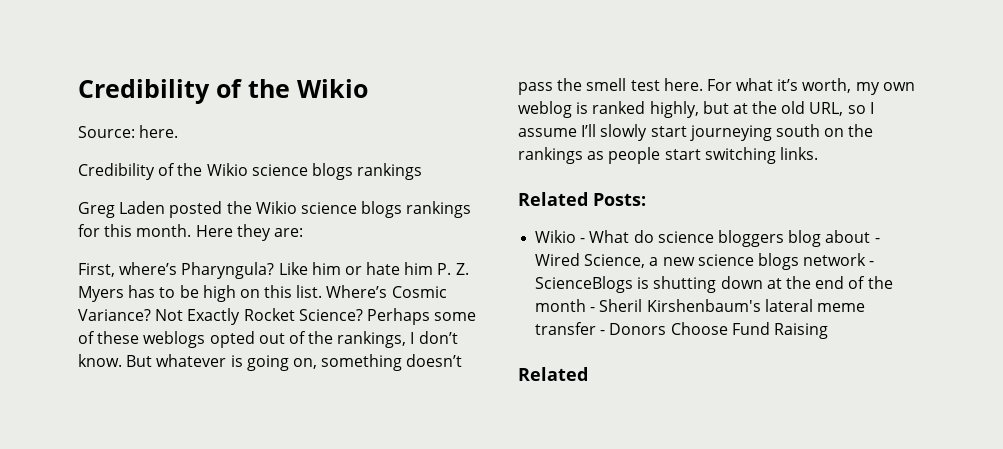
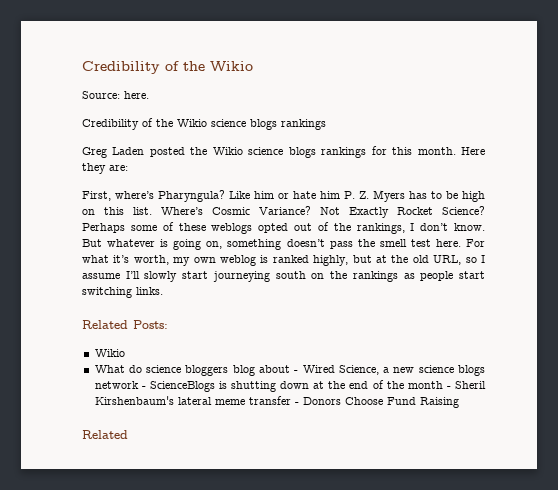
[580,238,586,243] - -> (125, 353) //

